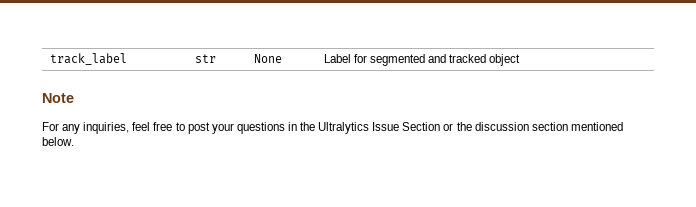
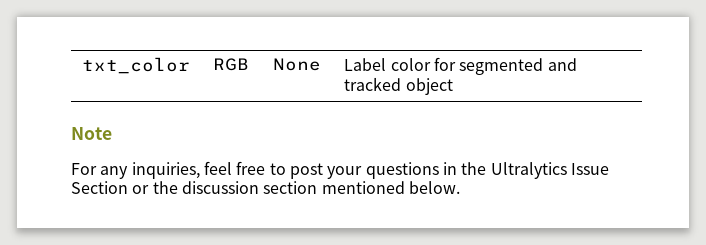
[49,53,127,65] [194,54,216,63] track_label | str -> [82,57,191,74] [213,58,250,71] txt_color | RGB
(351, 58) none -> [390,58,431,71] color

